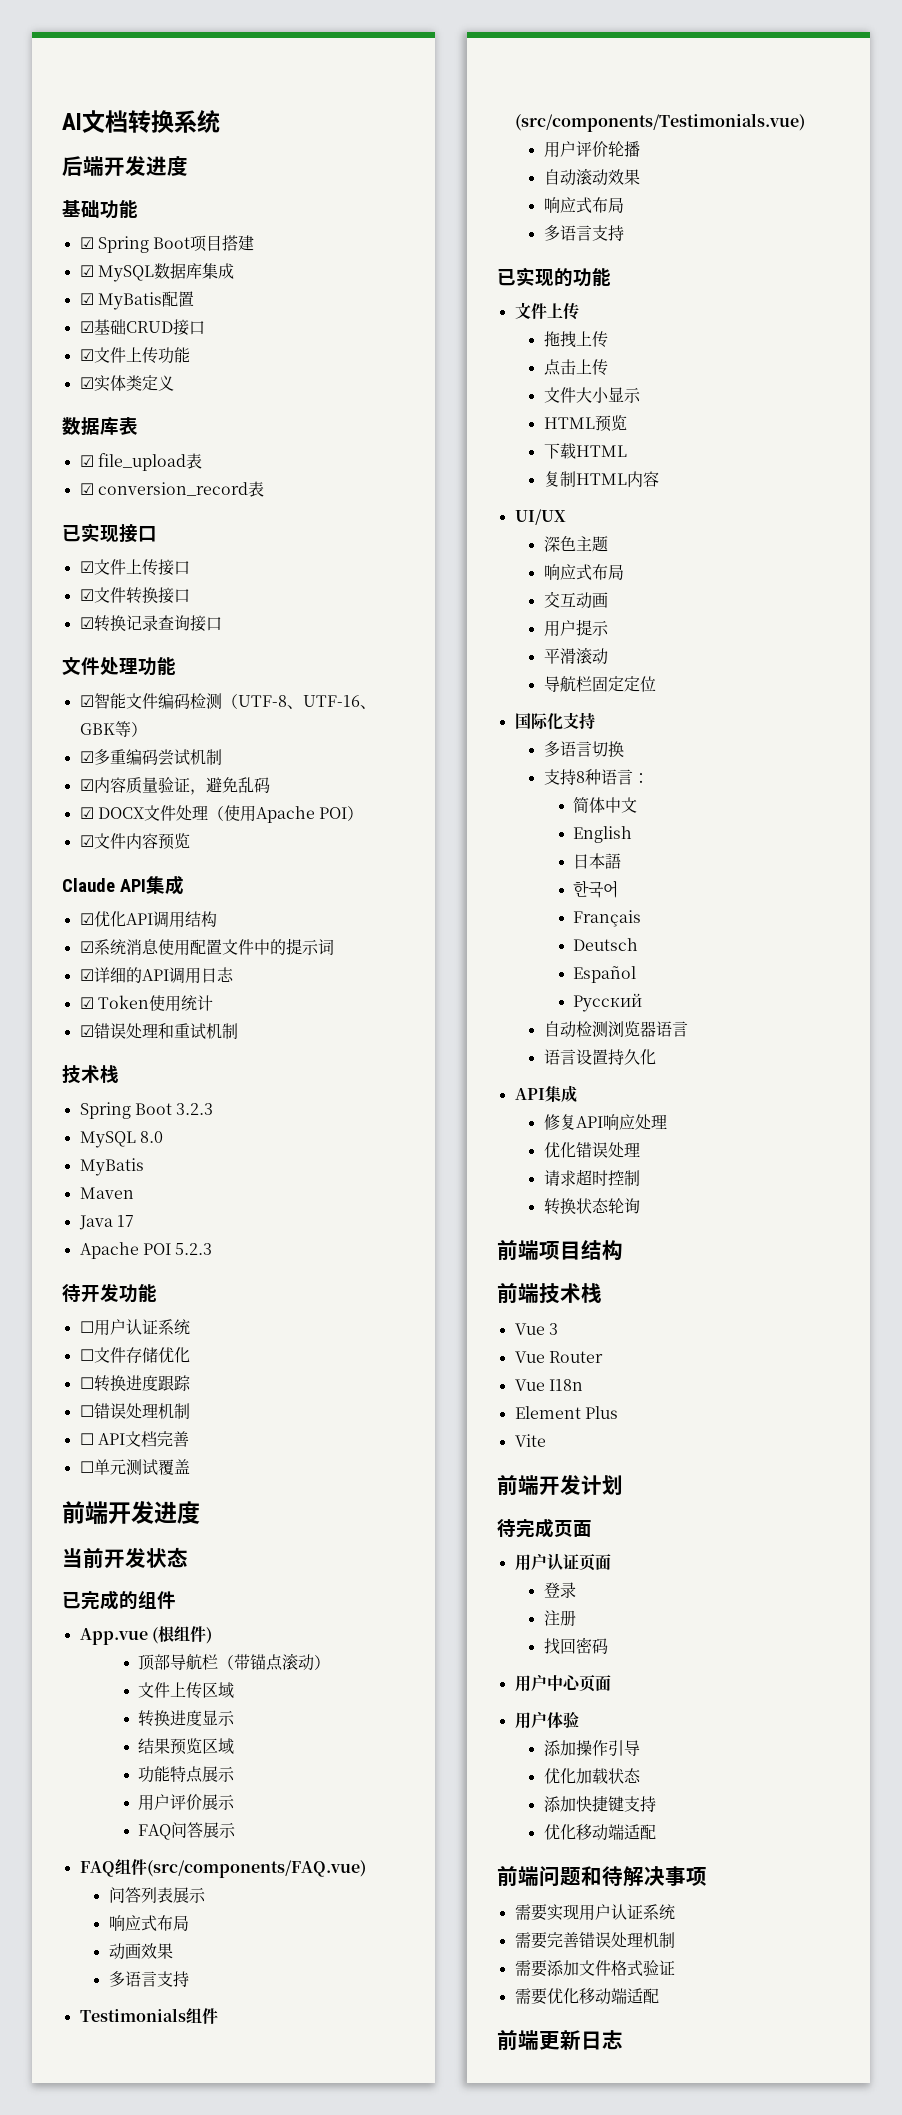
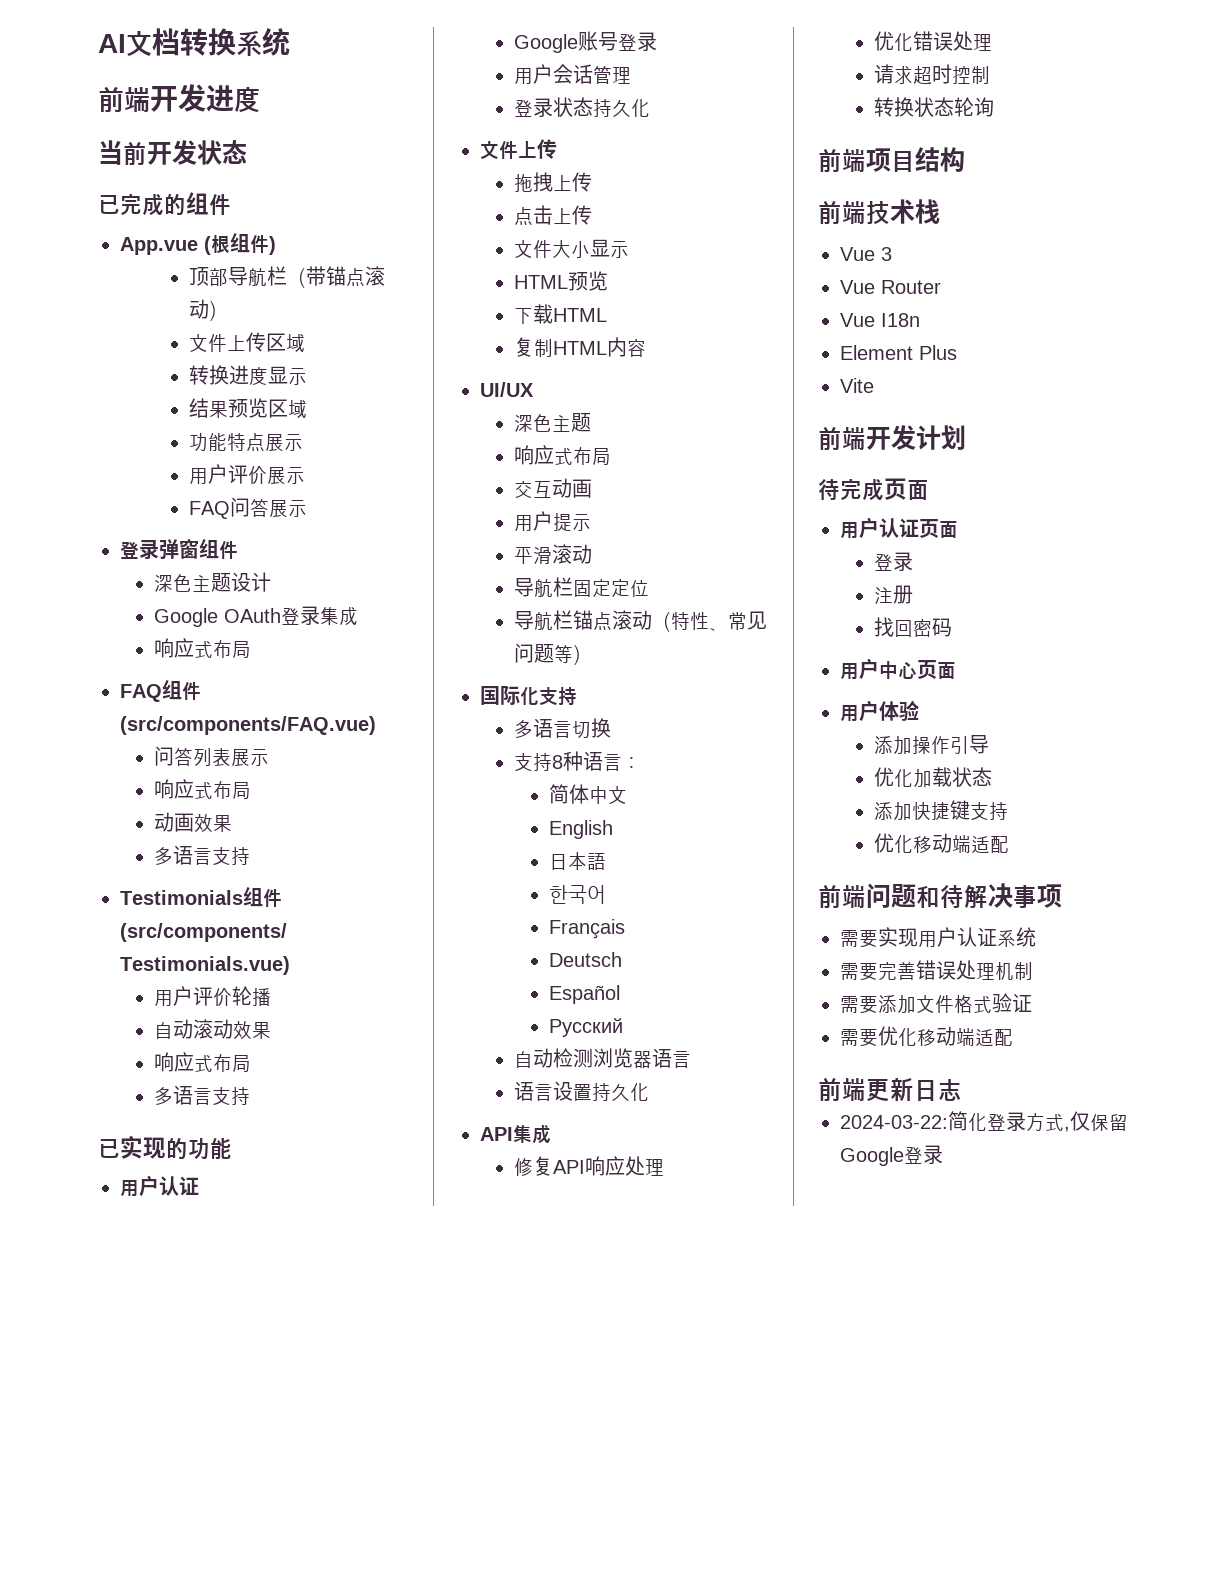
[62,156,188,176] [62,199,138,219] [79,235,255,253] [79,263,234,282] [79,291,194,310] [79,319,205,336] [79,347,190,364] [79,375,174,392] [62,417,138,435] [79,453,202,471] [79,481,264,497] [62,523,157,543] [79,559,190,576] [79,587,190,604] [79,615,222,632] [62,657,176,676] [79,693,376,709] [79,721,147,737] [79,749,222,766] [79,777,270,795] [79,805,364,823] [79,833,190,850] [62,875,184,895] [79,911,217,928] [79,938,334,956] [79,967,234,984] [79,995,213,1012] [79,1023,238,1039] [62,1065,119,1084] [79,1102,214,1119] [79,1131,163,1148] [79,1158,144,1176] [79,1187,134,1199] [78,1215,134,1230] [79,1242,213,1259] [62,1283,157,1303] [79,1319,190,1336] [79,1347,190,1363] [79,1375,191,1392] [79,1403,190,1419] [79,1431,189,1447] [79,1459,190,1475] // 后端开发进度 // 基础功能 // ☑ Spring Boot项目搭建 // ☑ MySQL数据库集成 // ☑ MyBatis配置 // ☑基础CRUD接口 // ☑文件上传功能 // ☑实体类定义 // 数据库表 // ☑ file_upload表 // ☑ conversion_record表 // 已实现接口 // ☑文件上传接口 // ☑文件转换接口 // ☑转换记录查询接口 // 文件处理功能 // ☑智能文件编码检测（UTF-8、UTF-16、GBK等） // ☑多重编码尝试机制 // ☑内容质量验证，避免乱码 // ☑ DOCX文件处理（使用Apache POI） // ☑文件内容预览 // Claude API集成 // ☑优化API调用结构 // ☑系统消息使用配置文件中的提示词 // ☑详细的API调用日志 // ☑ Token使用统计 // ☑错误处理和重试机制 // 技术栈 // Spring Boot 3.2.3 // MySQL 8.0 // MyBatis // Maven // Java 17 // Apache POI 5.2.3 // 待开发功能 // ☐用户认证系统 // ☐文件存储优化 // ☐转换进度跟踪 // ☐错误处理机制 // ☐ API文档完善 // ☐单元测试覆盖 -> (290, 42) none
(236, 1830) none -> [120,539,238,560] [154,572,272,592] [154,606,359,627] [154,638,252,658] // 登录弹窗组件 // 深色主题设计 // Google OAuth登录集成 // 响应式布局
(611, 277) none -> [120,1175,199,1197] [514,31,658,53] [514,64,632,84] [514,97,651,117] // 用户认证 // Google账号登录 // 用户会话管理 // 登录状态持久化
(656, 684) none -> [514,610,768,632] [514,643,593,665] // 导航栏锚点滚动（特性、常见问题等）
(623, 2040) none -> [840,1111,1128,1132] [840,1145,943,1166] // 2024-03-22:简化登录方式,仅保留Google登录

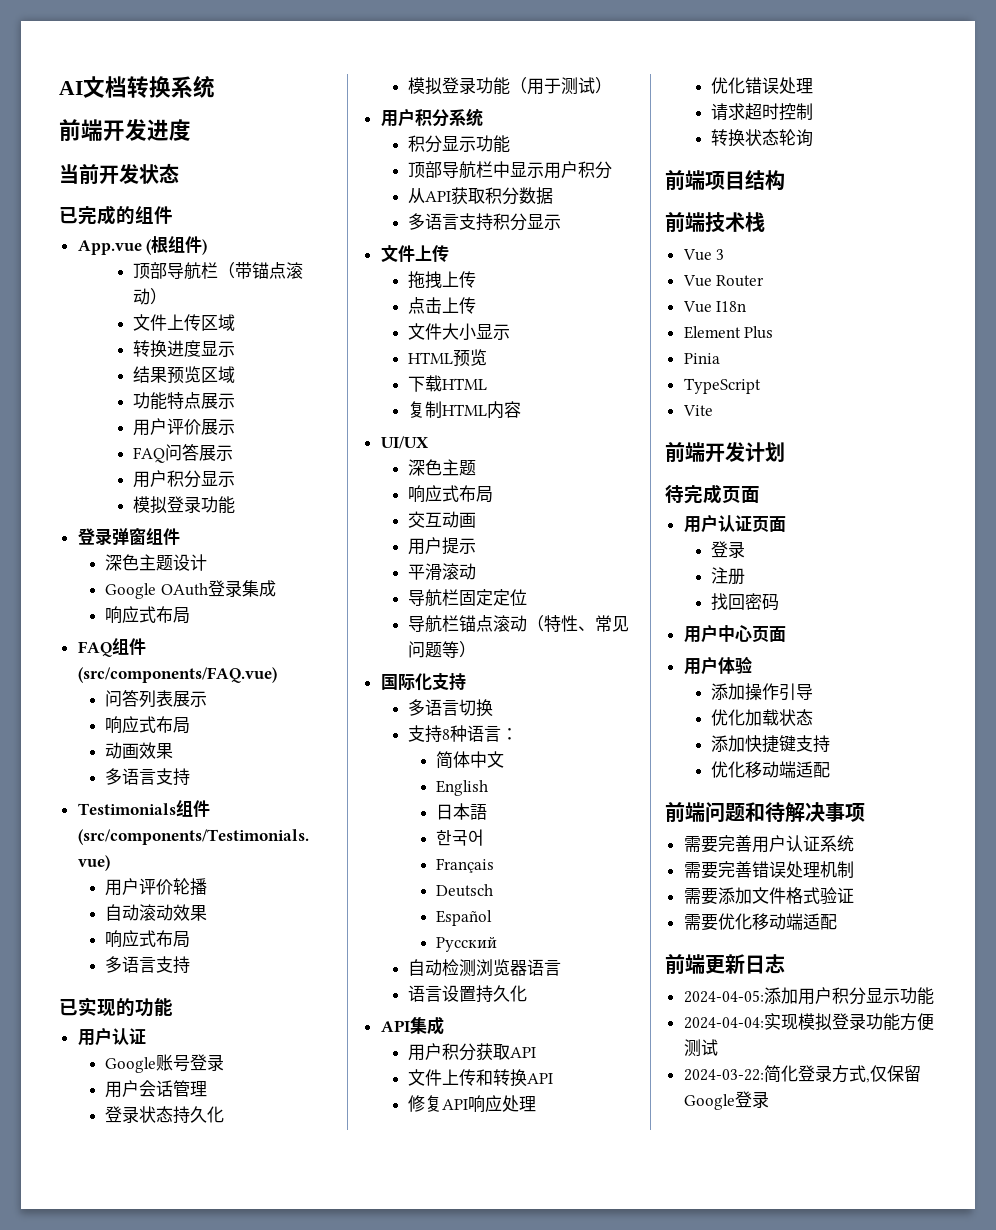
(307, 508) none -> [133,470,236,488] [133,496,236,514] // 用户积分显示 // 模拟登录功能
(651, 108) none -> [408,77,613,95] [380,108,483,127] [408,135,511,153] [408,161,613,179] [408,187,554,205] [408,213,562,231] // 模拟登录功能（用于测试） // 用户积分系统 // 积分显示功能 // 顶部导航栏中显示用户积分 // 从API获取积分数据 // 多语言支持积分显示
(551, 1134) none -> [408,1043,537,1061] [408,1069,554,1087] // 用户积分获取API // 文件上传和转换API
(957, 352) none -> [683,353,720,364] [683,378,761,394] // Pinia // TypeScript
[878,927,918,947] 实现 -> [717,835,752,852] 完善
(962, 1090) none -> [683,987,934,1005] [683,1013,934,1031] [683,1039,718,1057] // 2024-04-05:添加用户积分显示功能 // 2024-04-04:实现模拟登录功能方便测试

